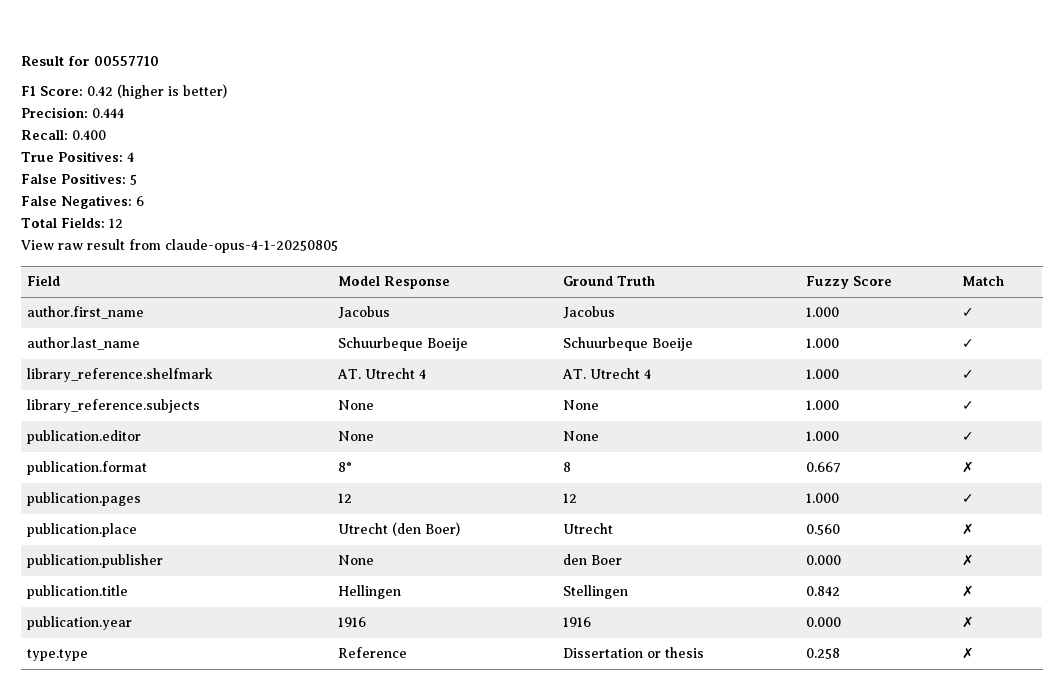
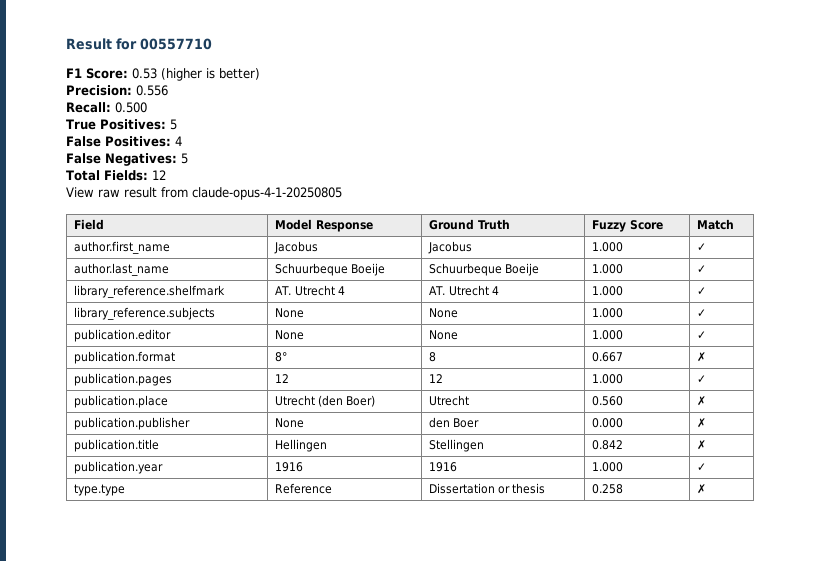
[87,86,113,96] 0.42 -> [132,68,157,79] 0.53
[92,108,124,118] 0.444 -> [136,85,168,96] 0.556
[72,130,106,140] 0.400 -> [115,102,147,113] 0.500
(123, 156) none -> [169,119,177,130] [66,136,171,147] 5 // False Positives:
[61,173,137,185] [21,195,144,209] Positives: 5 // False Negatives: 6 -> [105,153,188,166] Negatives: 5
[805,617,841,627] [961,616,974,628] 0.000 | ✗ -> [591,462,623,472] [696,463,706,471] 1.000 | ✓

